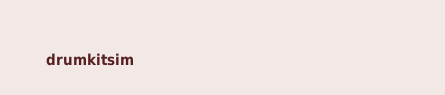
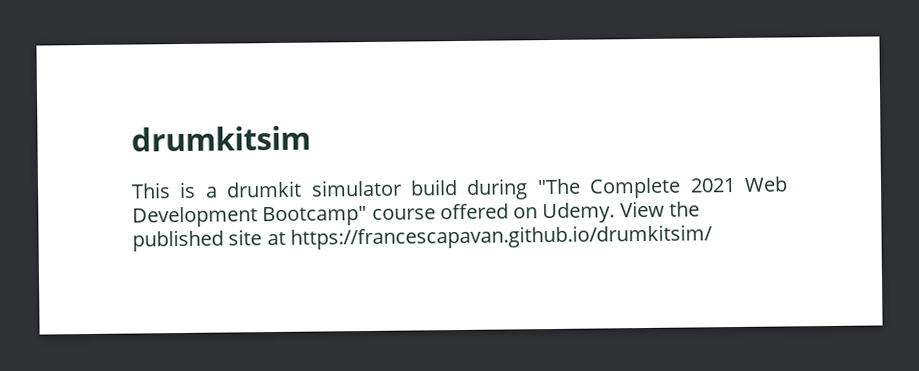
(134, 59) none -> [131,176,788,200] [132,200,700,228] [132,224,713,252] // This is a drumkit simulator build during "The Complete 2021 Web Development Bootcamp" course offered on Udemy. View the published site at https://francescapavan.github.io/drumkitsim/

